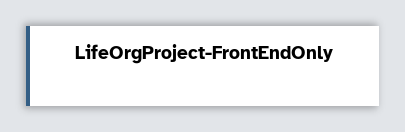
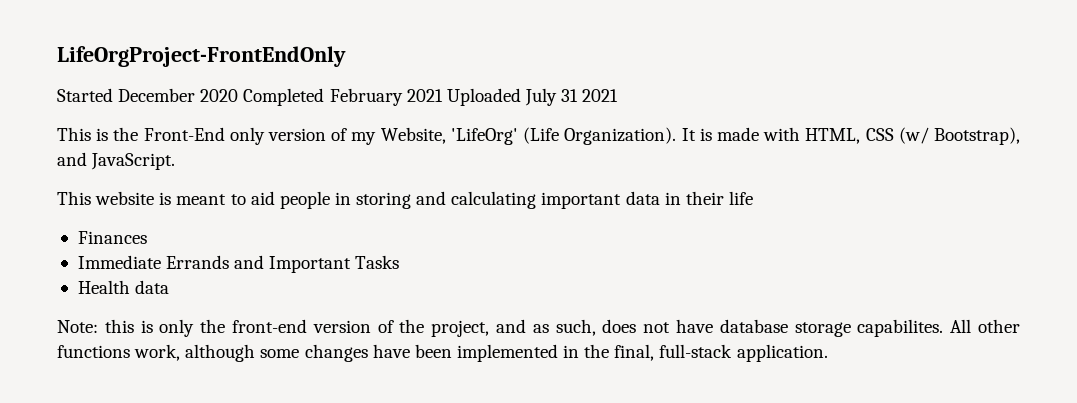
(333, 54) none -> [57,88,619,106] [57,127,1021,145] [57,152,176,170] [57,191,753,209] [77,231,147,244] [77,255,400,273] [77,280,170,294] [57,319,1020,337] [57,344,828,362] // Started December 2020 Completed February 2021 Uploaded July 31 2021 // This is the Front-End only version of my Website, 'LifeOrg' (Life Organization). It is made with HTML, CSS (w/ Bootstrap), and JavaScript. // This website is meant to aid people in storing and calculating important data in their life // Finances // Immediate Errands and Important Tasks // Health data // Note: this is only the front-end version of the project, and as such, does not have database storage capabilites. All other functions work, although some changes have been implemented in the final, full-stack application.

